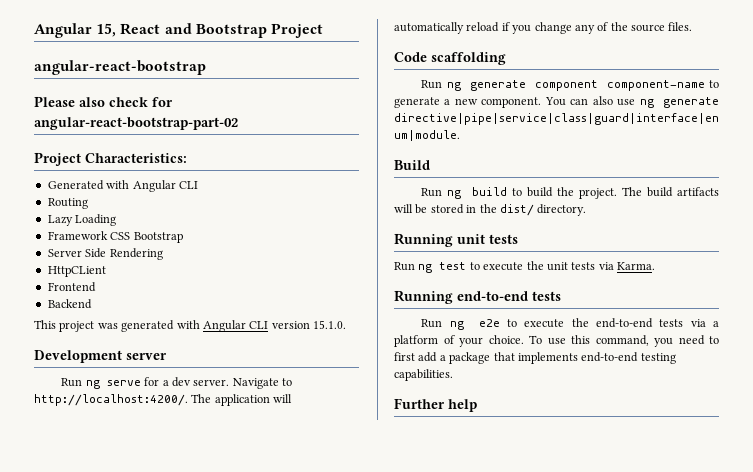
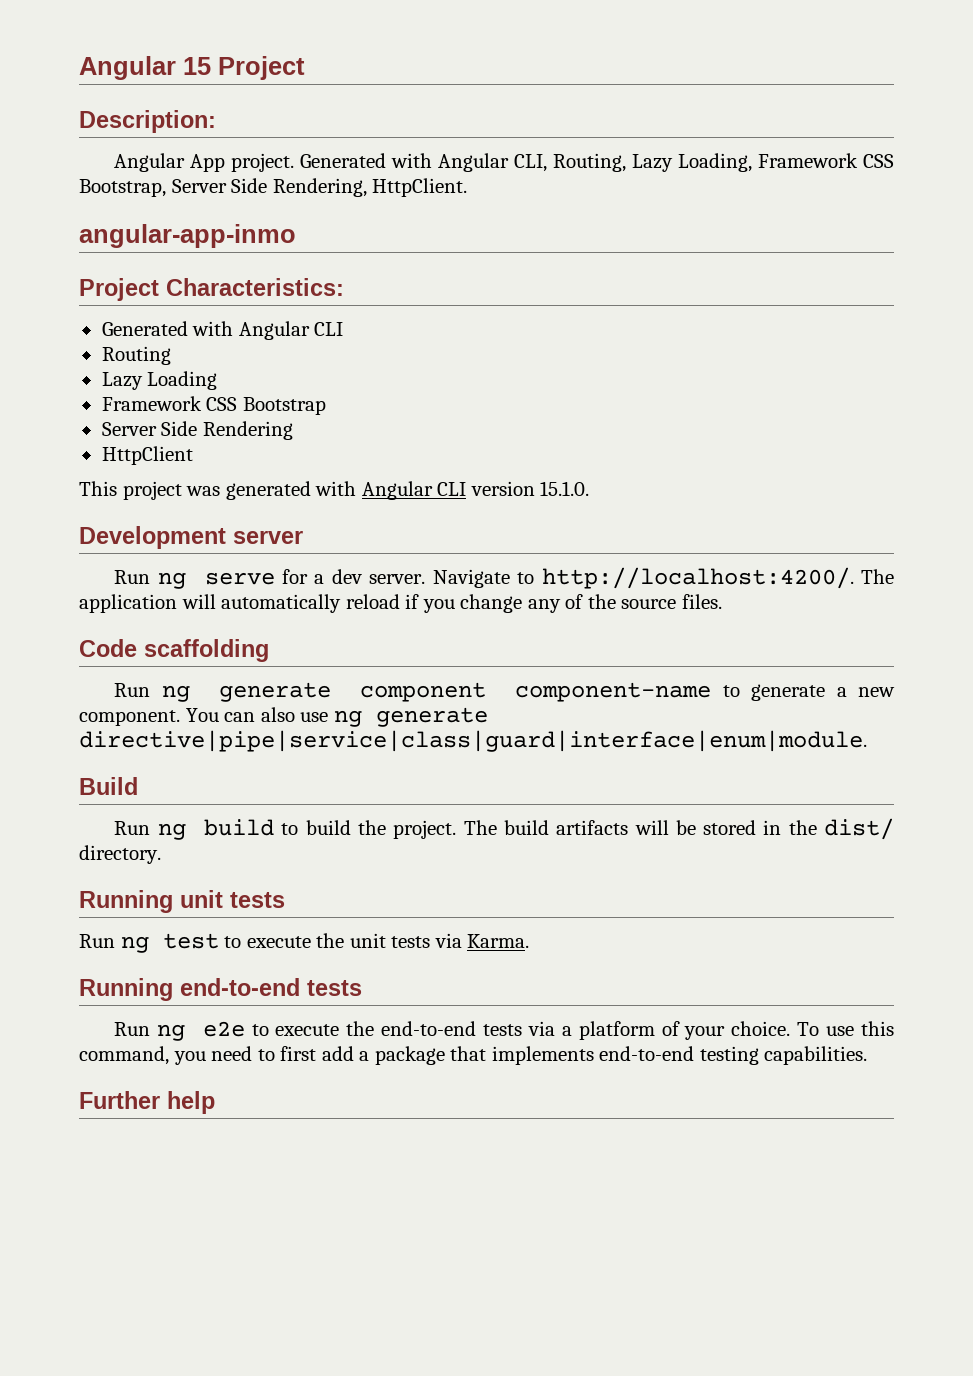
[34,23,323,38] [34,60,206,75] [34,96,173,107] [34,117,238,130] Angular 15, React and Bootstrap Project // angular-react-bootstrap // Please also check for angular-react-bootstrap-part-02 -> [79,56,305,80] [79,110,216,133] [114,153,895,172] [79,178,468,197] [79,224,296,248] Angular 15 Project // Description: // Angular App project. Generated with Angular CLI, Routing, Lazy Loading, Framework CSS Bootstrap, Server Side Rendering, HttpClient. // angular-app-inmo
[47,266,106,277] [47,282,96,292] [47,299,92,309] HttpCLient // Frontend // Backend -> [101,446,193,465] HttpClient

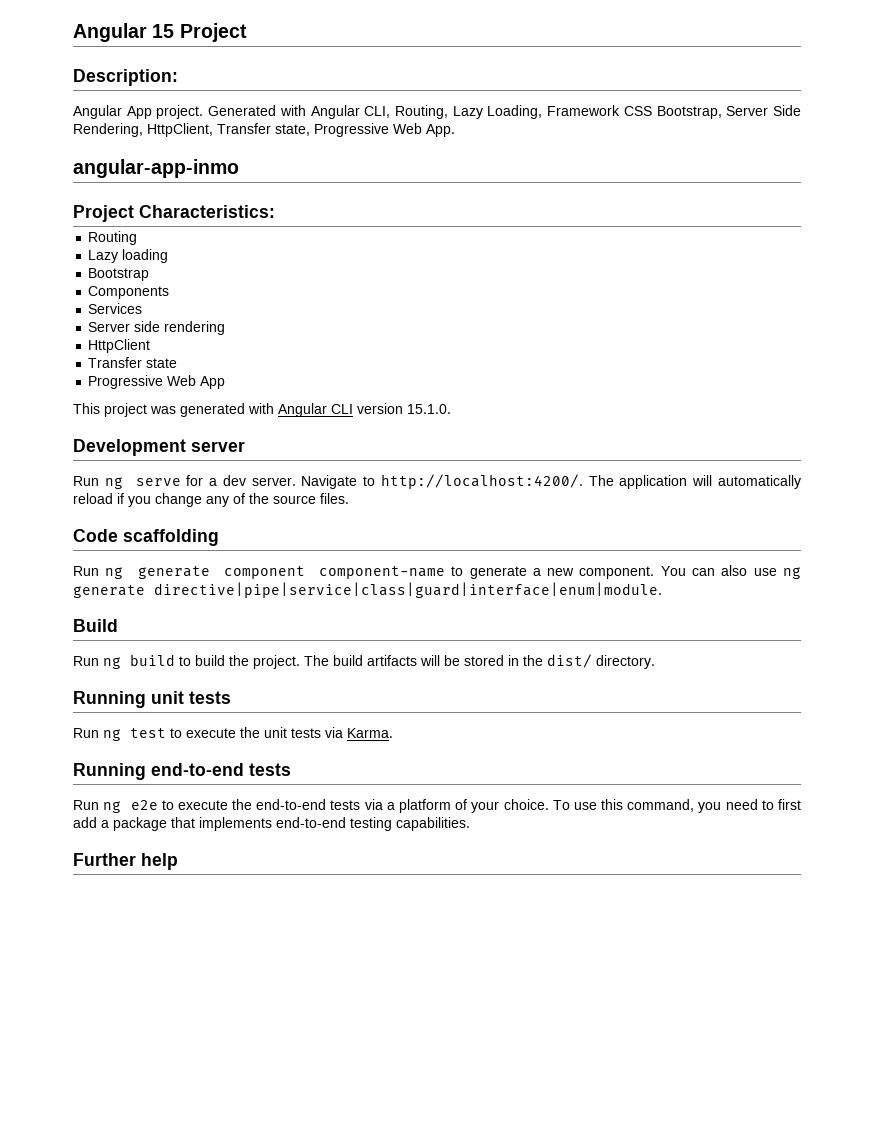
[372,178,468,197] HttpClient. -> [147,123,455,137] HttpClient, Transfer state, Progressive Web App.
[101,321,344,340] // Generated with Angular CLI -> (275, 211) none
[147,371,218,390] [101,396,238,411] Loading // Framework CSS -> [122,249,169,263] loading //
[101,421,293,440] // Server Side Rendering -> [88,286,170,299] [88,303,143,314] [88,321,226,335] // Components // Services // Server side rendering
(193, 455) none -> [88,357,178,368] [88,375,226,389] // Transfer state // Progressive Web App

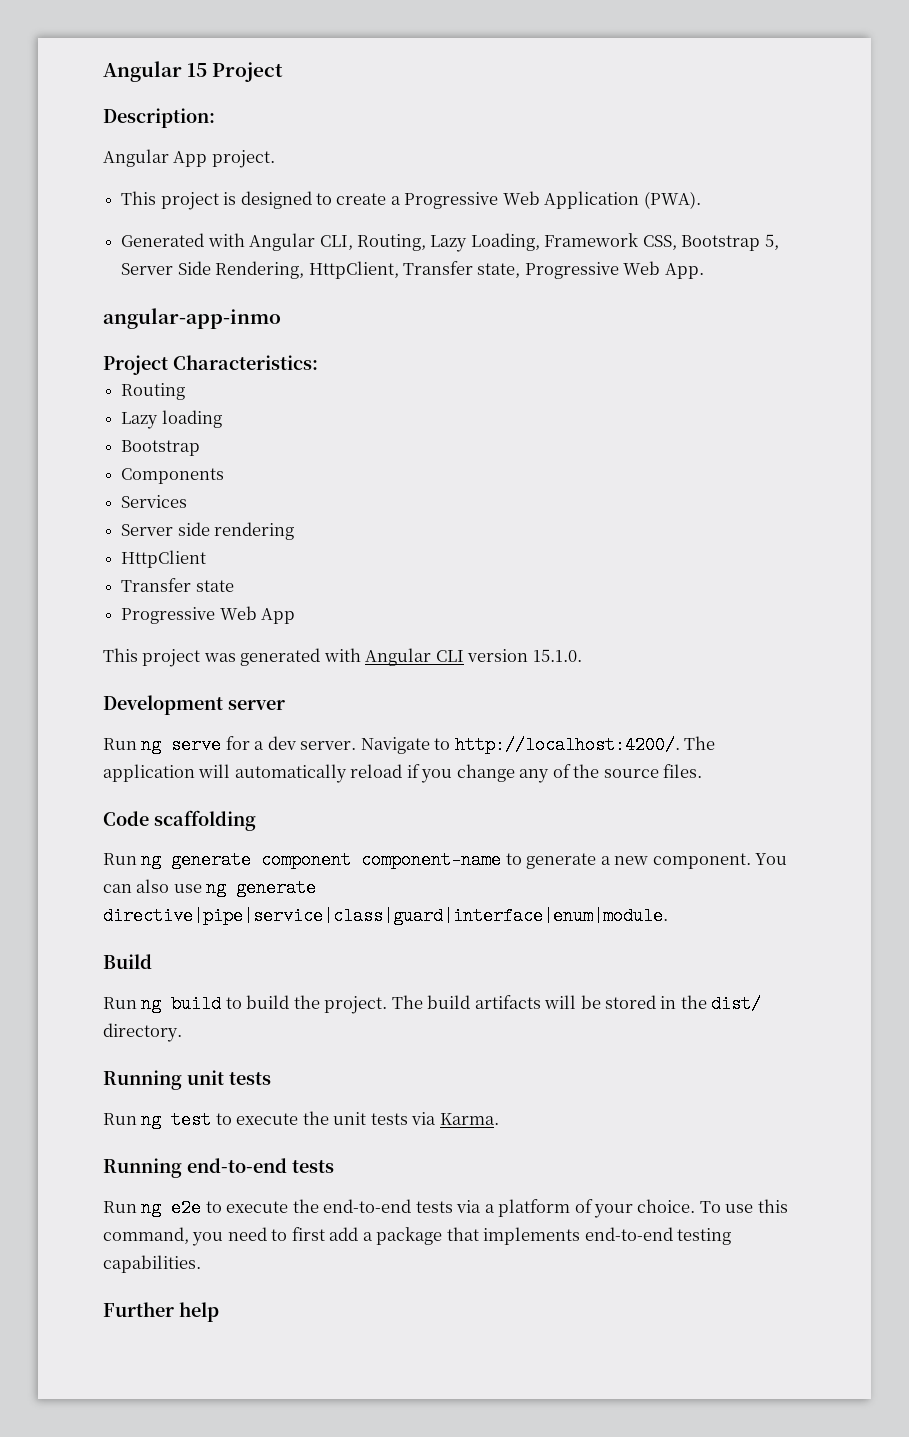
(204, 112) none -> [121,191,701,210] // This project is designed to create a Progressive Web Application (PWA). //
[623,106,722,119] CSS Bootstrap, -> [642,234,779,251] CSS, Bootstrap 5,

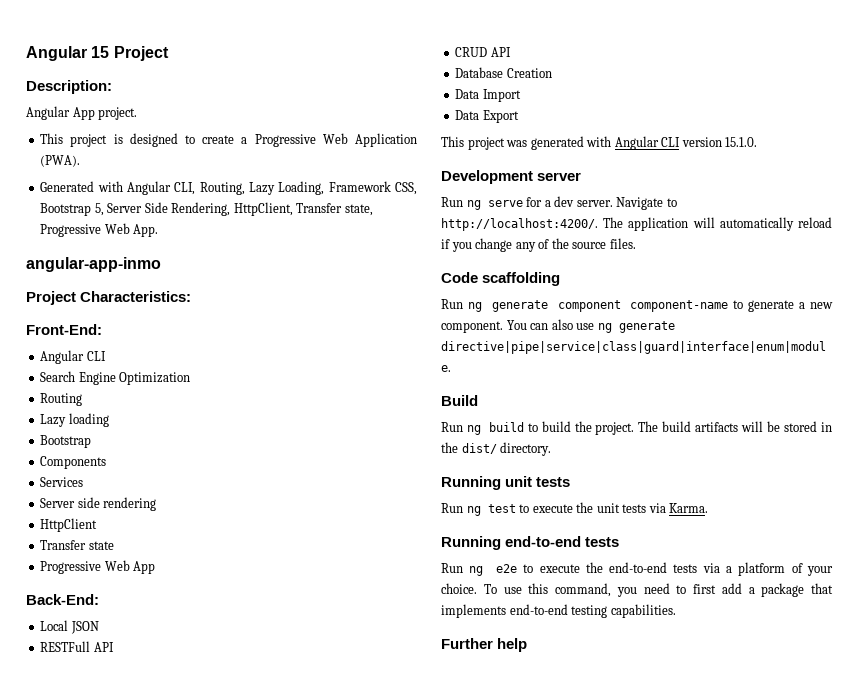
(318, 362) none -> [26,324,102,335] [40,350,106,364] [40,371,191,385] // Front-End: // Angular CLI // Search Engine Optimization
(296, 616) none -> [26,594,99,605] [40,620,99,634] [40,641,114,652] [455,47,511,57] [455,67,552,78] [455,89,521,102] [455,110,519,123] // Back-End: // Local JSON // RESTFull API // CRUD API // Database Creation // Data Import // Data Export

